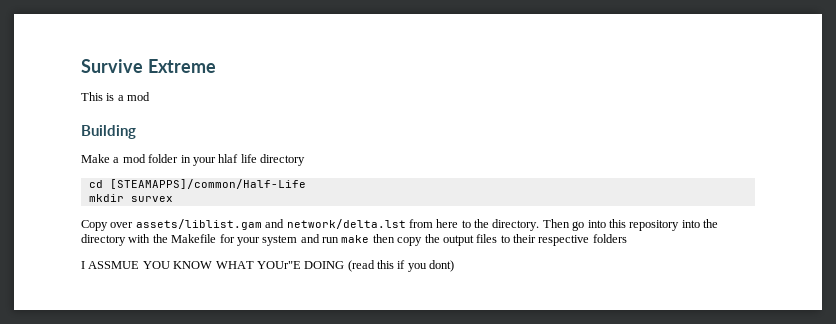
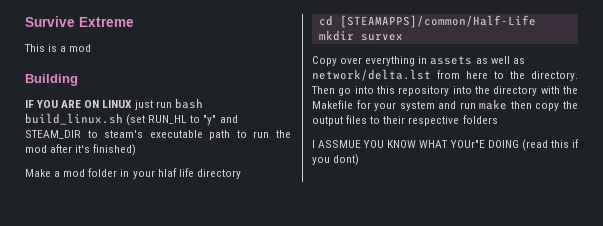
(136, 132) none -> [25,98,203,110] [25,113,238,126] [25,130,291,140] [25,144,137,156] // IF YOU ARE ON LINUX just run bash build_linux.sh (set RUN_HL to "y" and STEAM_DIR to steam's executable path to run the mod after it's finished)
[135,219,285,230] assets/liblist.gam and -> [365,56,525,66] everything in assets as well as

